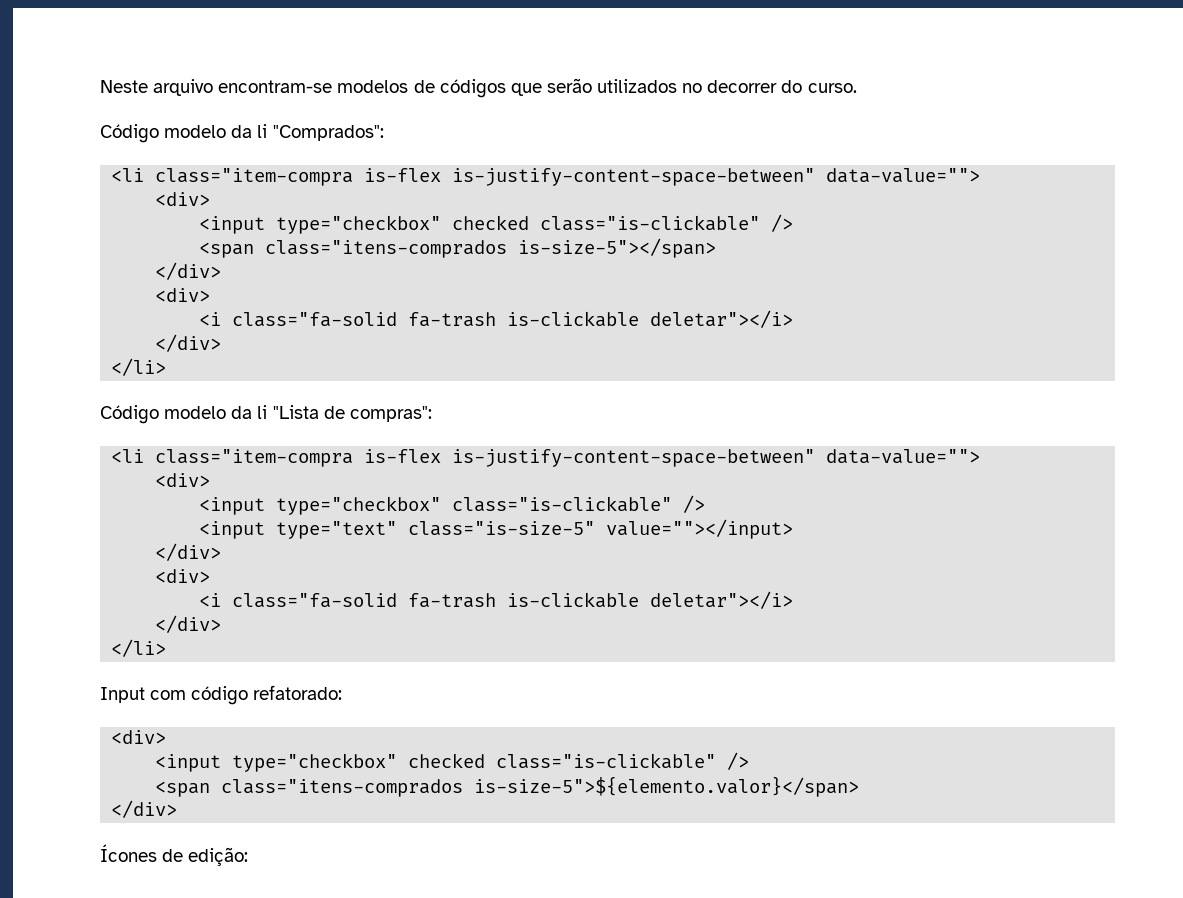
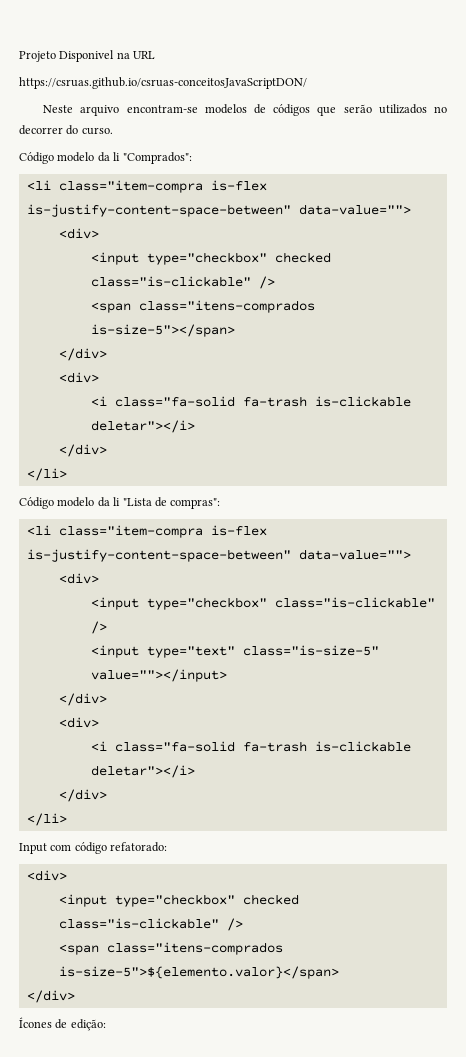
(100, 86) none -> [19,50,156,62] [19,77,307,89] Projeto Disponivel na URL // https://csruas.github.io/csruas-conceitosJavaScriptDON/ //

